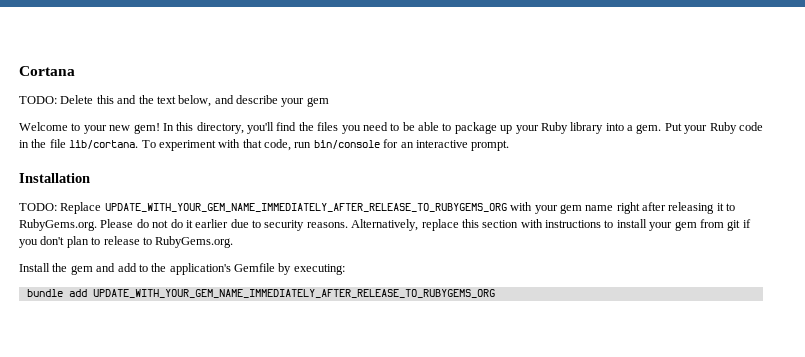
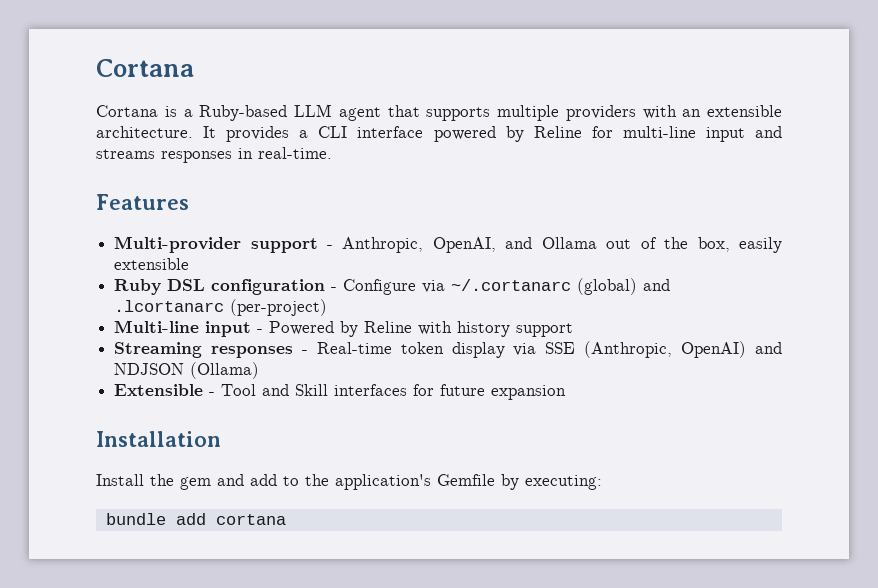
[19,95,329,107] [19,122,763,134] [19,139,510,151] [19,173,90,183] [19,202,736,214] [19,219,751,231] [19,236,234,248] TODO: Delete this and the text below, and describe your gem // Welcome to your new gem! In this directory, you'll find the files you need to be able to package up your Ruby library into a gem. Put your Ruby code in the file lib/cortana. To experiment with that code, run bin/console for an interactive prompt. // Installation // TODO: Replace UPDATE_WITH_YOUR_GEM_NAME_IMMEDIATELY_AFTER_RELEASE_TO_RUBYGEMS_ORG with your gem name right after releasing it to RubyGems.org. Please do not do it earlier due to security reasons. Alternatively, replace this section with instructions to install your gem from git if you don't plan to release to RubyGems.org. -> [96,104,782,121] [96,126,783,142] [96,147,332,163] [96,194,189,210] [114,236,783,253] [114,258,190,270] [114,278,671,295] [114,299,328,316] [114,320,574,337] [114,341,782,358] [114,362,260,379] [114,384,567,400] [96,431,221,447] Cortana is a Ruby-based LLM agent that supports multiple providers with an extensible architecture. It provides a CLI interface powered by Reline for multi-line input and streams responses in real-time. // Features // Multi-provider support - Anthropic, OpenAI, and Ollama out of the box, easily extensible // Ruby DSL configuration - Configure via ~/.cortanarc (global) and .lcortanarc (per-project) // Multi-line input - Powered by Reline with history support // Streaming responses - Real-time token display via SSE (Anthropic, OpenAI) and NDJSON (Ollama) // Extensible - Tool and Skill interfaces for future expansion // Installation
[92,289,495,298] UPDATE_WITH_YOUR_GEM_NAME_IMMEDIATELY_AFTER_RELEASE_TO_RUBYGEMS_ORG -> [215,514,286,525] cortana

